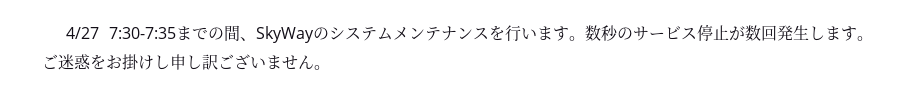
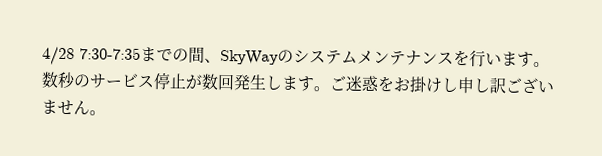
[66,27,100,39] 4/27 -> [42,46,75,66] 4/28

